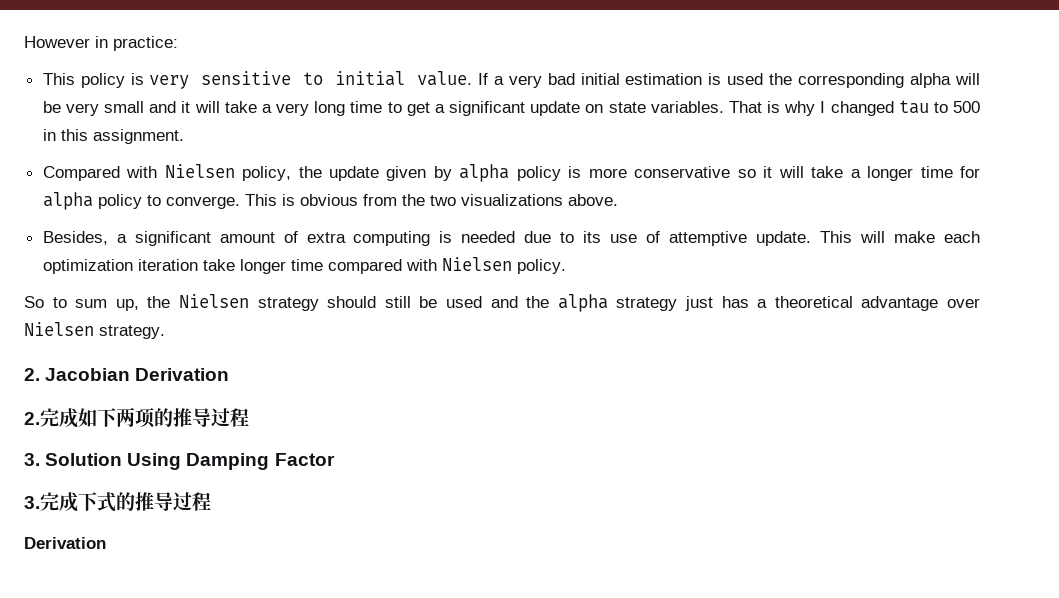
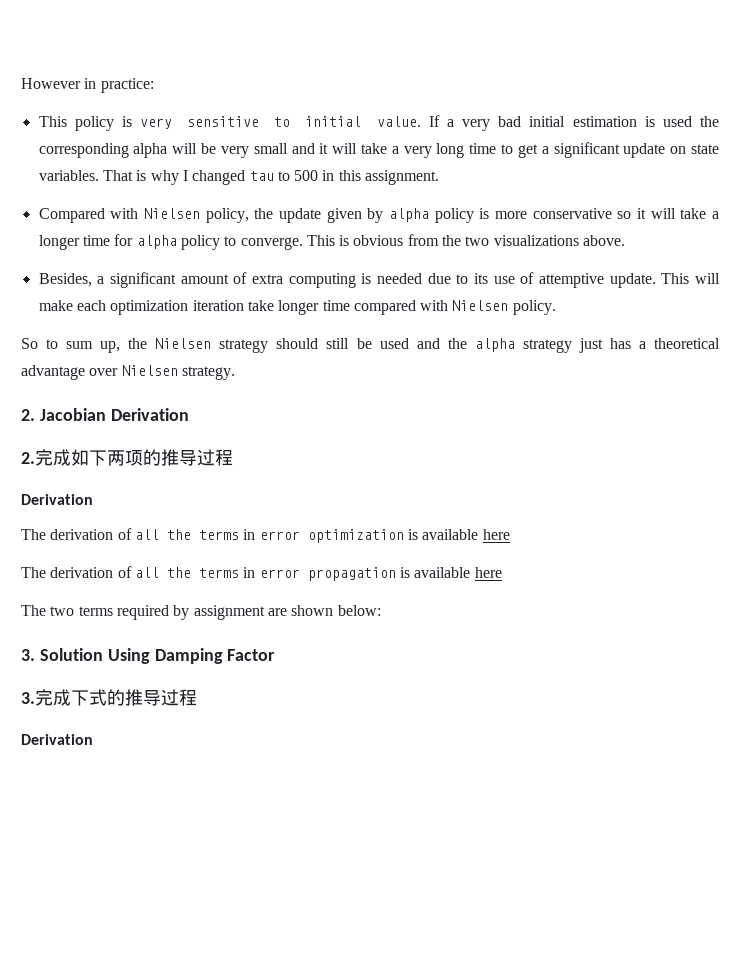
(249, 417) none -> [21,494,93,505] [21,528,510,543] [21,566,502,581] [21,605,381,620] // Derivation // The derivation of all the terms in error optimization is available here // The derivation of all the terms in error propagation is available here // The two terms required by assignment are shown below:

